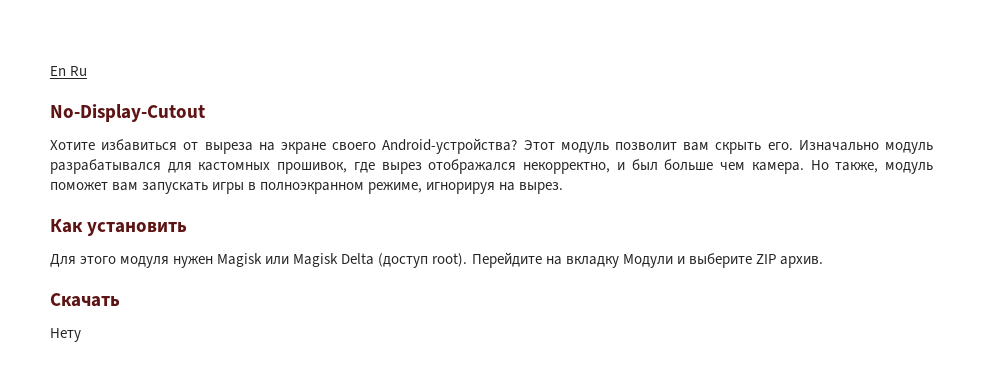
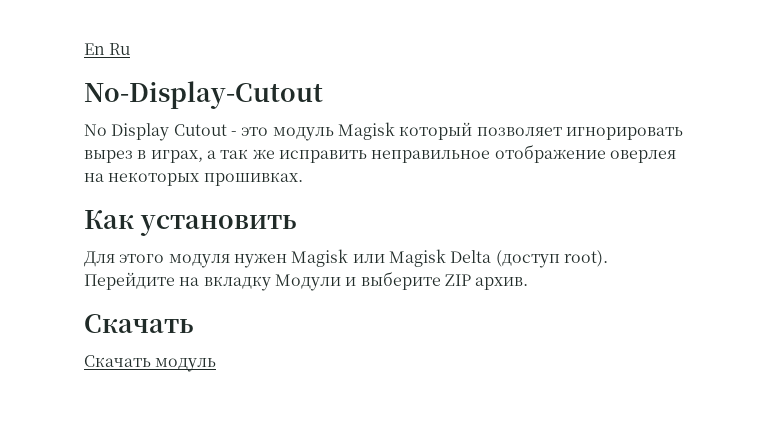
[50,138,934,154] [50,159,934,174] [50,182,564,194] Хотите избавиться от выреза на экране своего Android-устройства? Этот модуль позволит вам скрыть его. Изначально модуль разрабатывался для кастомных прошивок, где вырез отображался некорректно, и был больше чем камера. Но также, модуль поможет вам запускать игры в полноэкранном режиме, игнорируя на вырез. -> [84,122,683,141] [84,144,676,163] [84,172,303,186] No Display Cutout - это модуль Magisk который позволяет игнорировать вырез в играх, а так же исправить неправильное отображение оверлея на некоторых прошивках.
[50,328,81,342] Нету -> [84,355,217,372] Скачать модуль

